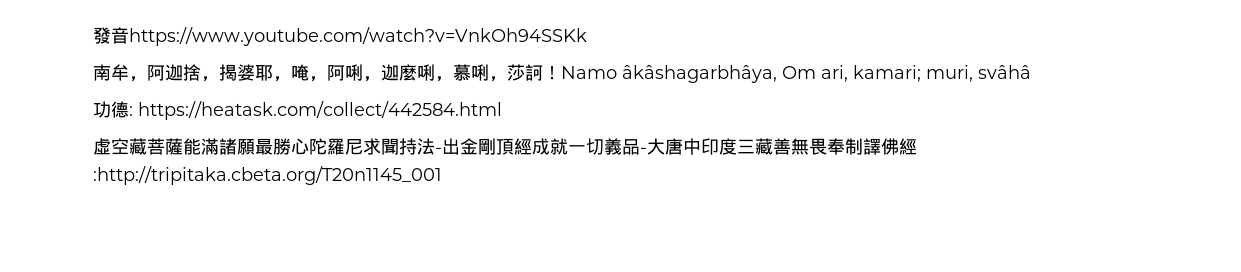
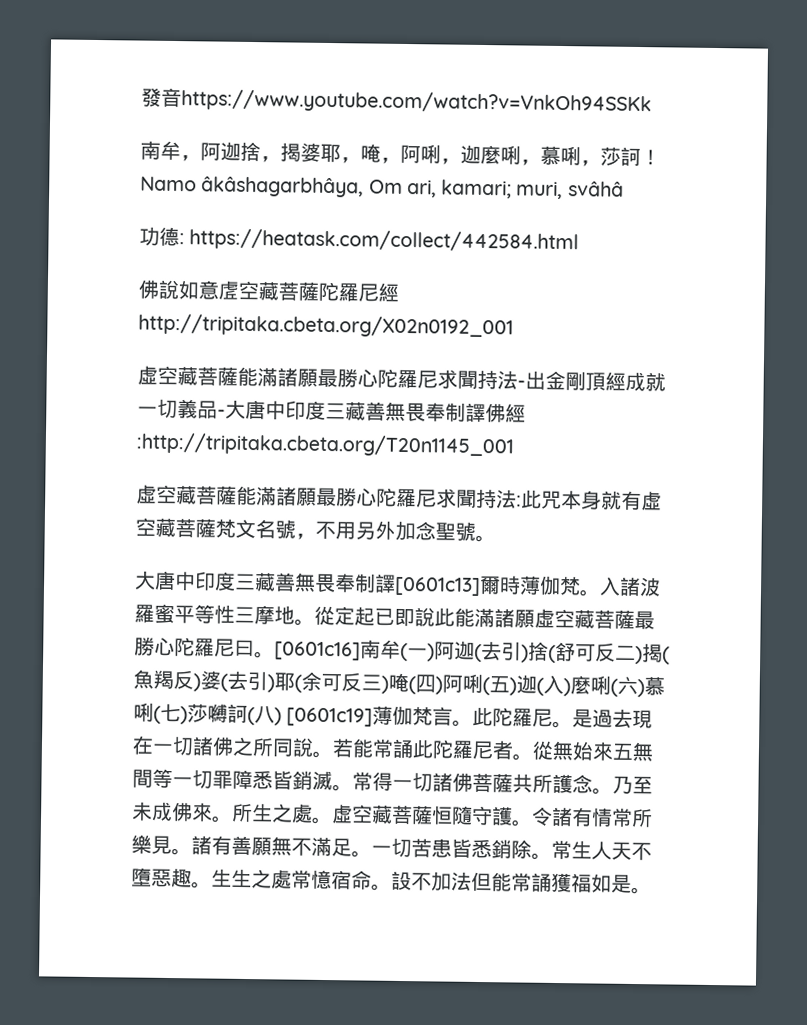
(502, 110) none -> [138,279,399,302] [138,313,514,339] // 佛說如意虗空藏菩薩陀羅尼經http://tripitaka.cbeta.org/X02n0192_001
(442, 175) none -> [136,484,662,511] [135,517,496,543] [134,570,661,597] [134,603,655,630] [134,636,670,665] [133,669,665,698] [133,702,654,729] [132,735,654,762] [132,768,653,795] [131,801,653,828] [131,834,652,861] [131,867,652,895] // 虛空藏菩薩能滿諸願最勝心陀羅尼求聞持法:此咒本身就有虛空藏菩薩梵文名號，不用另外加念聖號。 // 大唐中印度三藏善無畏奉制譯[0601c13]爾時薄伽梵。入諸波羅蜜平等性三摩地。從定起已即說此能滿諸願虛空藏菩薩最勝心陀羅尼曰。[0601c16]南牟(一)阿迦(去引)捨(舒可反二)揭(魚羯反)婆(去引)耶(余可反三)唵(四)阿唎(五)迦(入)麼唎(六)慕唎(七)莎嚩訶(八) [0601c19]薄伽梵言。此陀羅尼。是過去現在一切諸佛之所同說。若能常誦此陀羅尼者。從無始來五無間等一切罪障悉皆銷滅。常得一切諸佛菩薩共所護念。乃至未成佛來。所生之處。虛空藏菩薩恒隨守護。令諸有情常所樂見。諸有善願無不滿足。一切苦患皆悉銷除。常生人天不墮惡趣。生生之處常憶宿命。設不加法但能常誦獲福如是。

